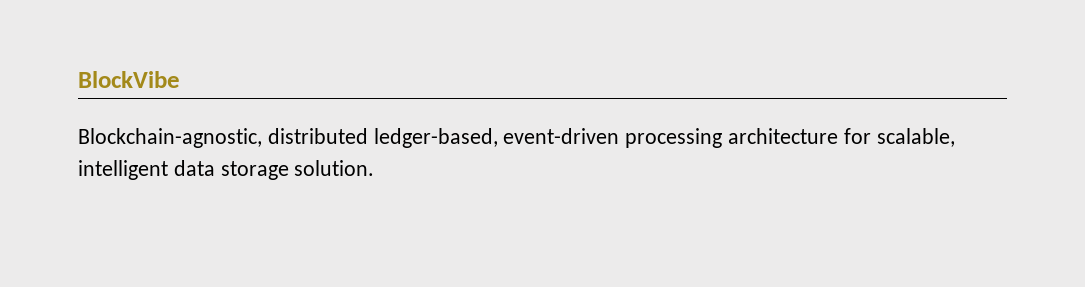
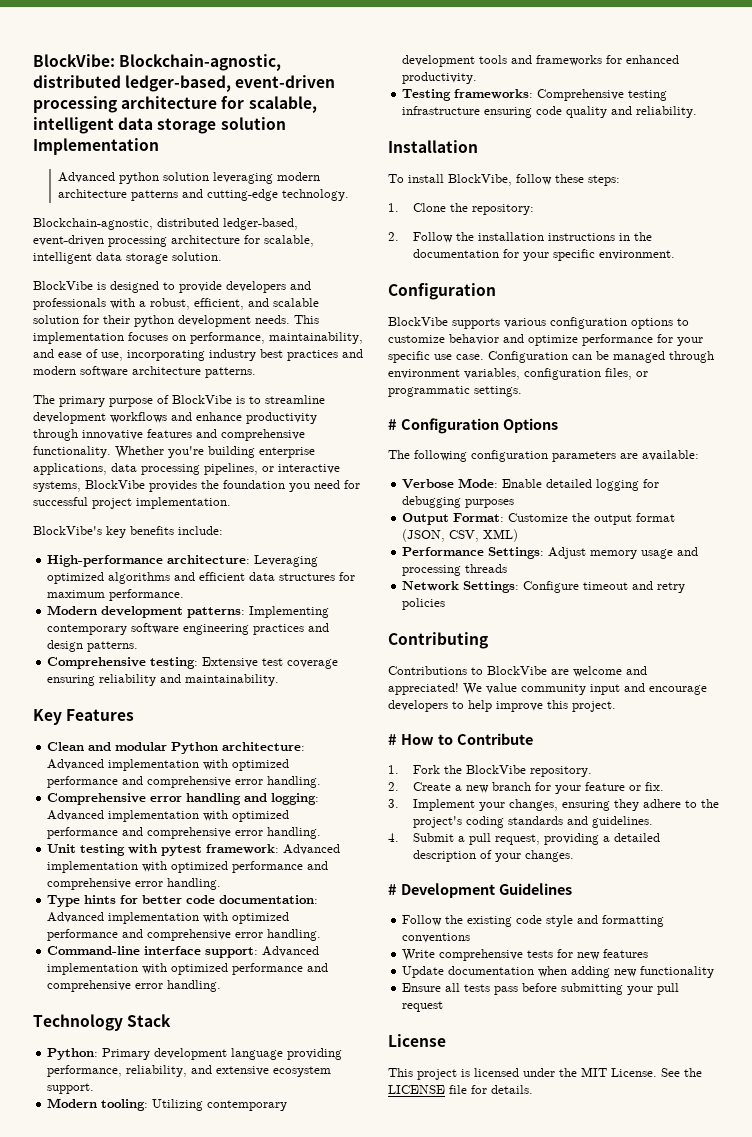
[78,71,180,88] BlockVibe -> [33,54,282,71] [33,75,336,92] [33,96,317,113] [33,117,286,134] [33,138,159,155] [57,172,320,184] [57,189,349,201] BlockVibe: Blockchain-agnostic, distributed ledger-based, event-driven processing architecture for scalable, intelligent data storage solution Implementation // Advanced python solution leveraging modern architecture patterns and cutting-edge technology.
(375, 168) none -> [33,281,311,293] [33,298,319,310] [33,315,319,327] [33,332,363,344] [33,349,363,361] [33,366,256,378] [33,395,325,407] [33,412,317,424] [33,429,305,441] [33,446,315,458] [33,463,340,475] [33,480,360,492] [33,497,231,509] [33,526,223,538] [47,555,319,567] [47,572,356,584] [47,589,185,601] [47,605,330,618] [47,623,330,635] [47,640,139,652] [47,657,339,669] [47,674,280,686] [33,709,135,725] [47,742,306,754] [47,759,290,771] [47,776,322,788] [47,793,320,805] [47,810,290,822] [47,827,322,839] [47,844,341,856] [47,861,329,873] [47,878,222,890] [47,895,319,907] [47,912,290,924] [47,929,322,941] [47,946,320,958] [47,963,329,975] [47,980,222,992] [33,1014,172,1031] [47,1048,343,1060] [47,1065,332,1077] [47,1083,95,1094] [47,1098,288,1111] [402,55,680,67] [402,72,478,84] [402,89,668,101] [402,106,698,118] [388,140,478,153] [388,174,620,186] [388,203,534,215] [388,232,652,243] [412,249,675,261] [388,283,496,300] [388,317,689,329] [388,334,703,346] [388,351,714,363] [388,368,648,380] [388,386,522,397] [388,418,558,434] [388,450,699,462] [402,478,660,491] [402,496,515,508] [402,513,676,525] [402,529,519,542] [402,547,699,559] [402,564,508,576] [402,581,686,593] [402,598,446,610] [388,632,488,649] [388,666,647,677] [388,683,707,695] [388,700,616,712] [388,733,533,745] [388,765,592,777] [388,782,664,794] [388,799,719,811] [412,816,653,828] [388,833,660,845] [412,850,574,862] [388,883,572,898] [402,915,665,927] [402,933,471,943] [402,949,649,961] [402,966,715,978] [402,983,680,995] [402,1001,444,1012] [388,1034,446,1047] [388,1067,702,1080] [388,1085,533,1094] // BlockVibe is designed to provide developers and professionals with a robust, efficient, and scalable solution for their python development needs. This implementation focuses on performance, maintainability, and ease of use, incorporating industry best practices and modern software architecture patterns. // The primary purpose of BlockVibe is to streamline development workflows and enhance productivity through innovative features and comprehensive functionality. Whether you're building enterprise applications, data processing pipelines, or interactive systems, BlockVibe provides the foundation you need for successful project implementation. // BlockVibe's key benefits include: // High-performance architecture: Leveraging optimized algorithms and efficient data structures for maximum performance. // Modern development patterns: Implementing contemporary software engineering practices and design patterns. // Comprehensive testing: Extensive test coverage ensuring reliability and maintainability. // Key Features // Clean and modular Python architecture: Advanced implementation with optimized performance and comprehensive error handling. // Comprehensive error handling and logging: Advanced implementation with optimized performance and comprehensive error handling. // Unit testing with pytest framework: Advanced implementation with optimized performance and comprehensive error handling. // Type hints for better code documentation: Advanced implementation with optimized performance and comprehensive error handling. // Command-line interface support: Advanced implementation with optimized performance and comprehensive error handling. // Technology Stack // Python: Primary development language providing performance, reliability, and extensive ecosystem support. // Modern tooling: Utilizing contemporary development tools and frameworks for enhanced productivity. // Testing frameworks: Comprehensive testing infrastructure ensuring code quality and reliability. // Installation // To install BlockVibe, follow these steps: // 1. Clone the repository: // 2. Follow the installation instructions in the documentation for your specific environment. // Configuration // BlockVibe supports various configuration options to customize behavior and optimize performance for your specific use case. Configuration can be managed through environment variables, configuration files, or programmatic settings. // # Configuration Options // The following configuration parameters are available: // Verbose Mode: Enable detailed logging for debugging purposes // Output Format: Customize the output format (JSON, CSV, XML) // Performance Settings: Adjust memory usage and processing threads // Network Settings: Configure timeout and retry policies // Contributing // Contributions to BlockVibe are welcome and appreciated! We value community input and encourage developers to help improve this project. // # How to Contribute // 1. Fork the BlockVibe repository. // 2. Create a new branch for your feature or fix. // 3. Implement your changes, ensuring they adhere to the project's coding standards and guidelines. // 4. Submit a pull request, providing a detailed description of your changes. // # Development Guidelines // Follow the existing code style and formatting conventions // Write comprehensive tests for new features // Update documentation when adding new functionality // Ensure all tests pass before submitting your pull request // License // This project is licensed under the MIT License. See the LICENSE file for details.

